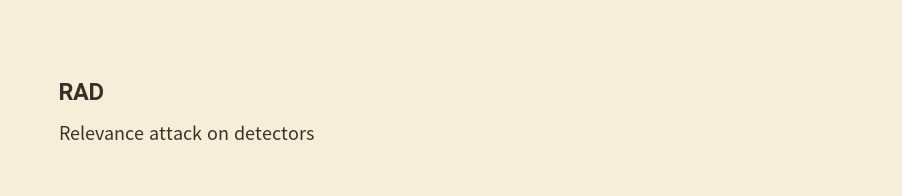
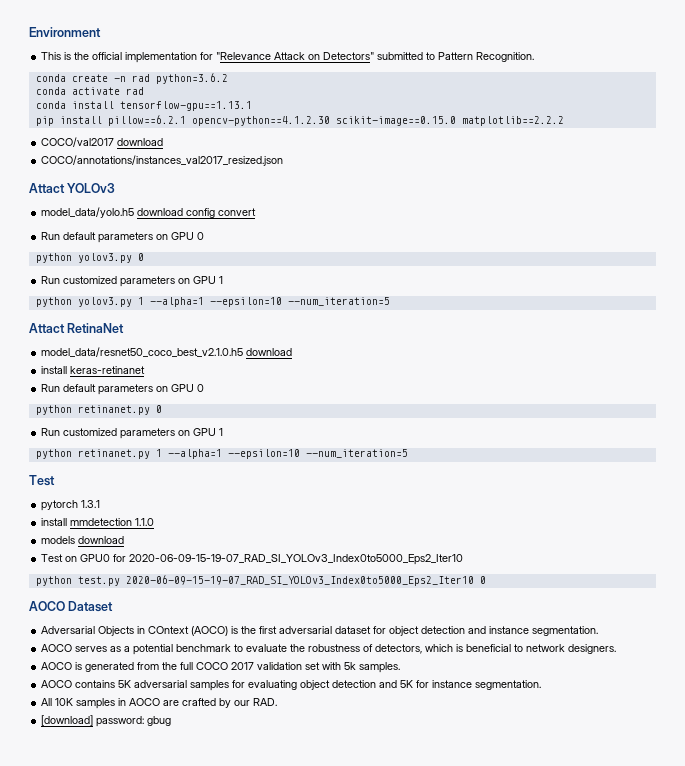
[59,83,104,100] [59,125,314,140] RAD // Relevance attack on detectors -> [29,27,101,37] [41,52,535,63] [35,73,228,84] [35,87,144,95] [35,101,252,111] [35,115,564,126] [41,137,164,147] [41,155,284,166] [29,183,116,193] [41,207,257,218] [41,232,205,243] [35,253,144,263] [41,276,224,287] [35,297,390,307] [29,323,125,333] [41,347,293,357] [41,366,146,374] [41,384,205,395] [35,405,162,415] [41,428,224,439] [35,449,408,459] [29,475,55,486] [41,500,101,511] [41,518,155,526] [41,536,125,544] [41,554,464,565] [35,575,486,586] [29,601,114,612] [41,626,599,636] [41,644,617,655] [41,662,401,673] [41,680,542,691] [41,698,278,709] [41,715,172,727] Environment // This is the official implementation for "Relevance Attack on Detectors" submitted to Pattern Recognition. // conda create -n rad python=3.6.2 // conda activate rad // conda install tensorflow-gpu==1.13.1 // pip install pillow==6.2.1 opencv-python==4.1.2.30 scikit-image==0.15.0 matplotlib==2.2.2 // COCO/val2017 download // COCO/annotations/instances_val2017_resized.json // Attact YOLOv3 // model_data/yolo.h5 download config convert // Run default parameters on GPU 0 // python yolov3.py 0 // Run customized parameters on GPU 1 // python yolov3.py 1 --alpha=1 --epsilon=10 --num_iteration=5 // Attact RetinaNet // model_data/resnet50_coco_best_v2.1.0.h5 download // install keras-retinanet // Run default parameters on GPU 0 // python retinanet.py 0 // Run customized parameters on GPU 1 // python retinanet.py 1 --alpha=1 --epsilon=10 --num_iteration=5 // Test // pytorch 1.3.1 // install mmdetection 1.1.0 // models download // Test on GPU0 for 2020-06-09-15-19-07_RAD_SI_YOLOv3_Index0to5000_Eps2_Iter10 // python test.py 2020-06-09-15-19-07_RAD_SI_YOLOv3_Index0to5000_Eps2_Iter10 0 // AOCO Dataset // Adversarial Objects in COntext (AOCO) is the first adversarial dataset for object detection and instance segmentation. // AOCO serves as a potential benchmark to evaluate the robustness of detectors, which is beneficial to network designers. // AOCO is generated from the full COCO 2017 validation set with 5k samples. // AOCO contains 5K adversarial samples for evaluating object detection and 5K for instance segmentation. // All 10K samples in AOCO are crafted by our RAD. // [download] password: gbug

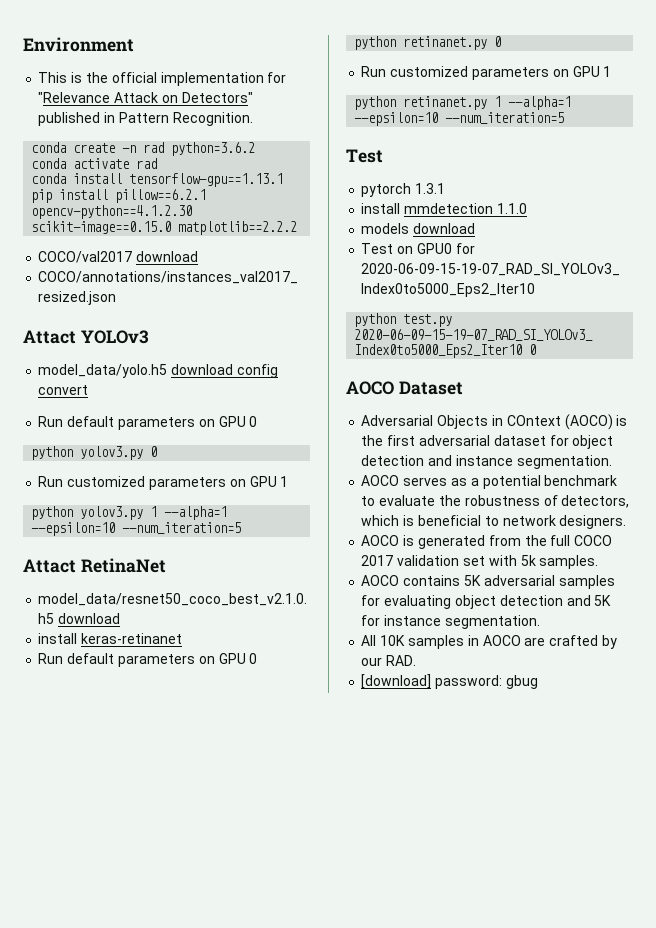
[377,52,436,60] submitted to -> [38,112,116,126] published in

